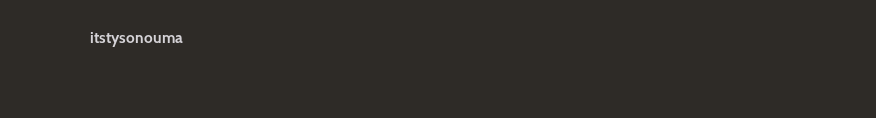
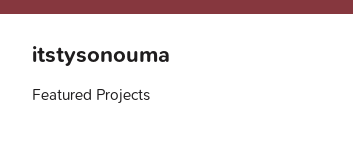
(183, 39) none -> [32,89,151,104] // Featured Projects

